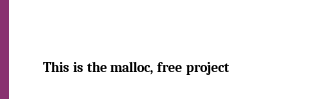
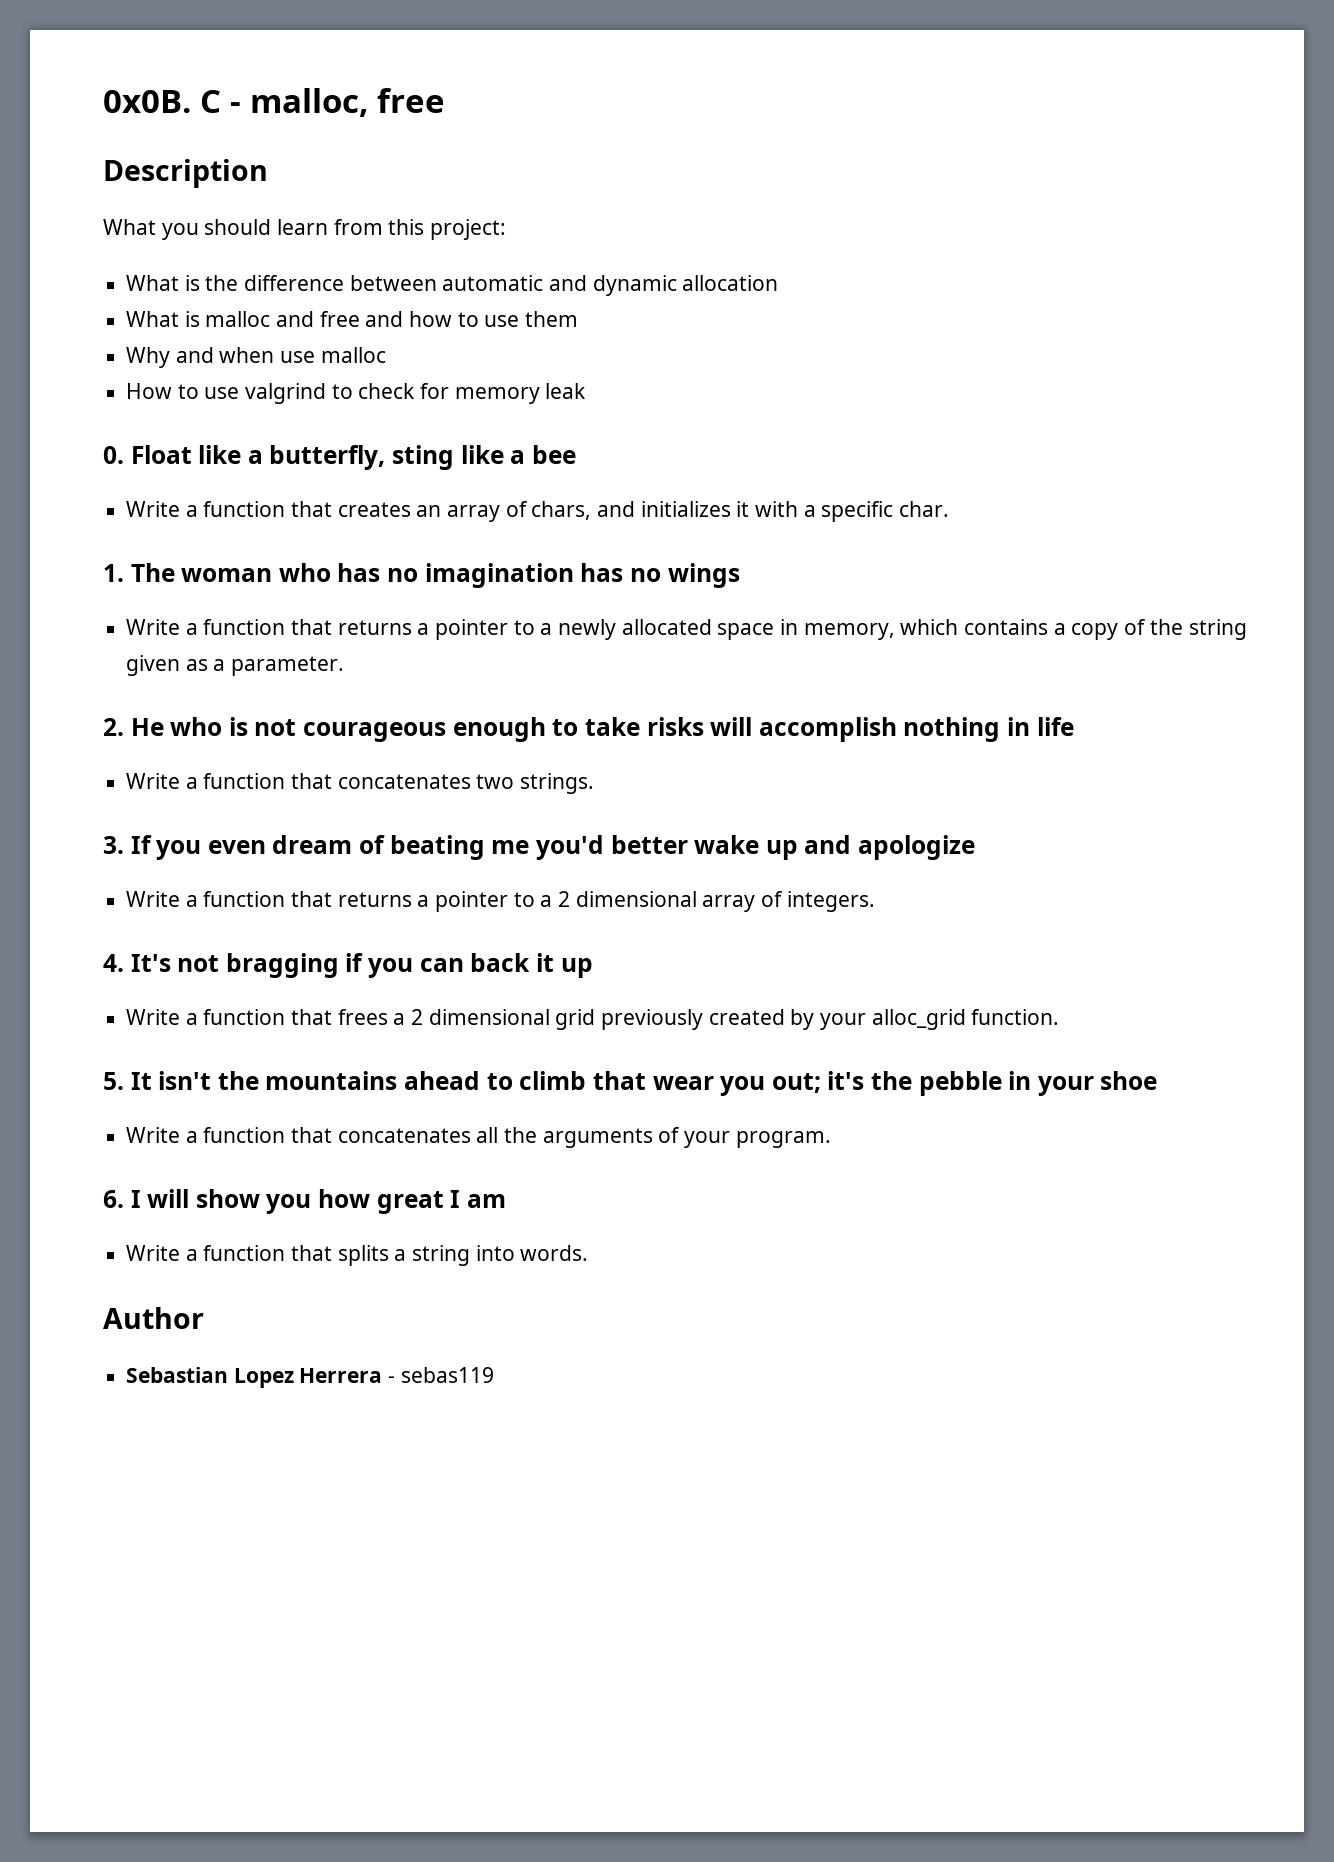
[43,61,230,75] This is the malloc, free project -> [103,88,445,117] [103,159,268,188] [103,219,507,240] [126,275,779,296] [126,311,579,327] [126,347,386,368] [126,383,587,404] [103,445,576,470] [126,501,950,522] [103,563,740,588] [126,619,1247,640] [126,655,345,676] [103,717,1074,742] [126,773,595,794] [103,835,975,860] [126,891,875,912] [103,953,593,978] [126,1009,1060,1030] [103,1071,1158,1096] [126,1127,831,1148] [103,1189,506,1214] [126,1245,589,1266] [103,1307,204,1329] [126,1367,494,1388] 0x0B. C - malloc, free // Description // What you should learn from this project: // What is the difference between automatic and dynamic allocation // What is malloc and free and how to use them // Why and when use malloc // How to use valgrind to check for memory leak // 0. Float like a butterfly, sting like a bee // Write a function that creates an array of chars, and initializes it with a specific char. // 1. The woman who has no imagination has no wings // Write a function that returns a pointer to a newly allocated space in memory, which contains a copy of the string given as a parameter. // 2. He who is not courageous enough to take risks will accomplish nothing in life // Write a function that concatenates two strings. // 3. If you even dream of beating me you'd better wake up and apologize // Write a function that returns a pointer to a 2 dimensional array of integers. // 4. It's not bragging if you can back it up // Write a function that frees a 2 dimensional grid previously created by your alloc_grid function. // 5. It isn't the mountains ahead to climb that wear you out; it's the pebble in your shoe // Write a function that concatenates all the arguments of your program. // 6. I will show you how great I am // Write a function that splits a string into words. // Author // Sebastian Lopez Herrera - sebas119

